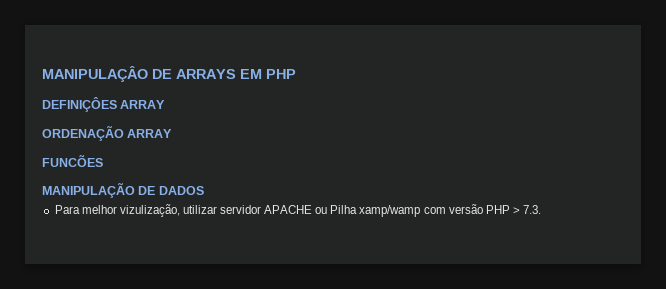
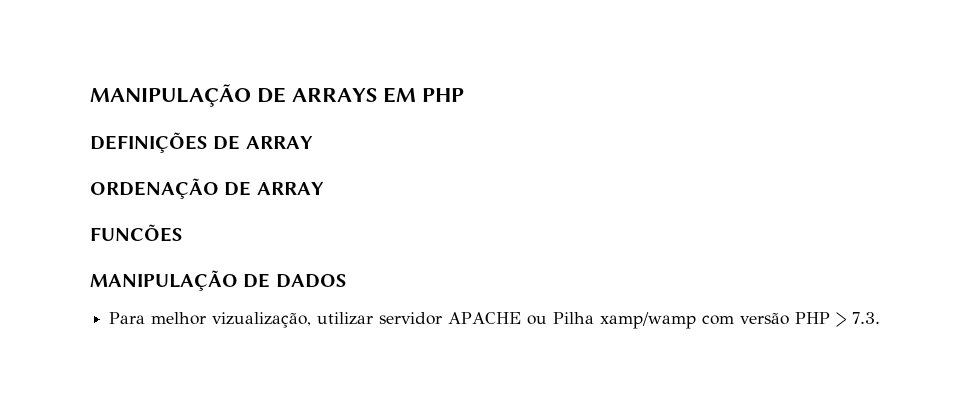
[42,66,148,82] MANIPULAÇÂO -> [90,84,251,107] MANIPULAÇÃO
[42,97,117,112] DEFINIÇÔES -> [90,132,241,153] DEFINIÇÕES DE
(124, 133) none -> [224,181,252,196] DE
[119,204,180,217] vizulização, -> [212,312,312,328] vizualização,

